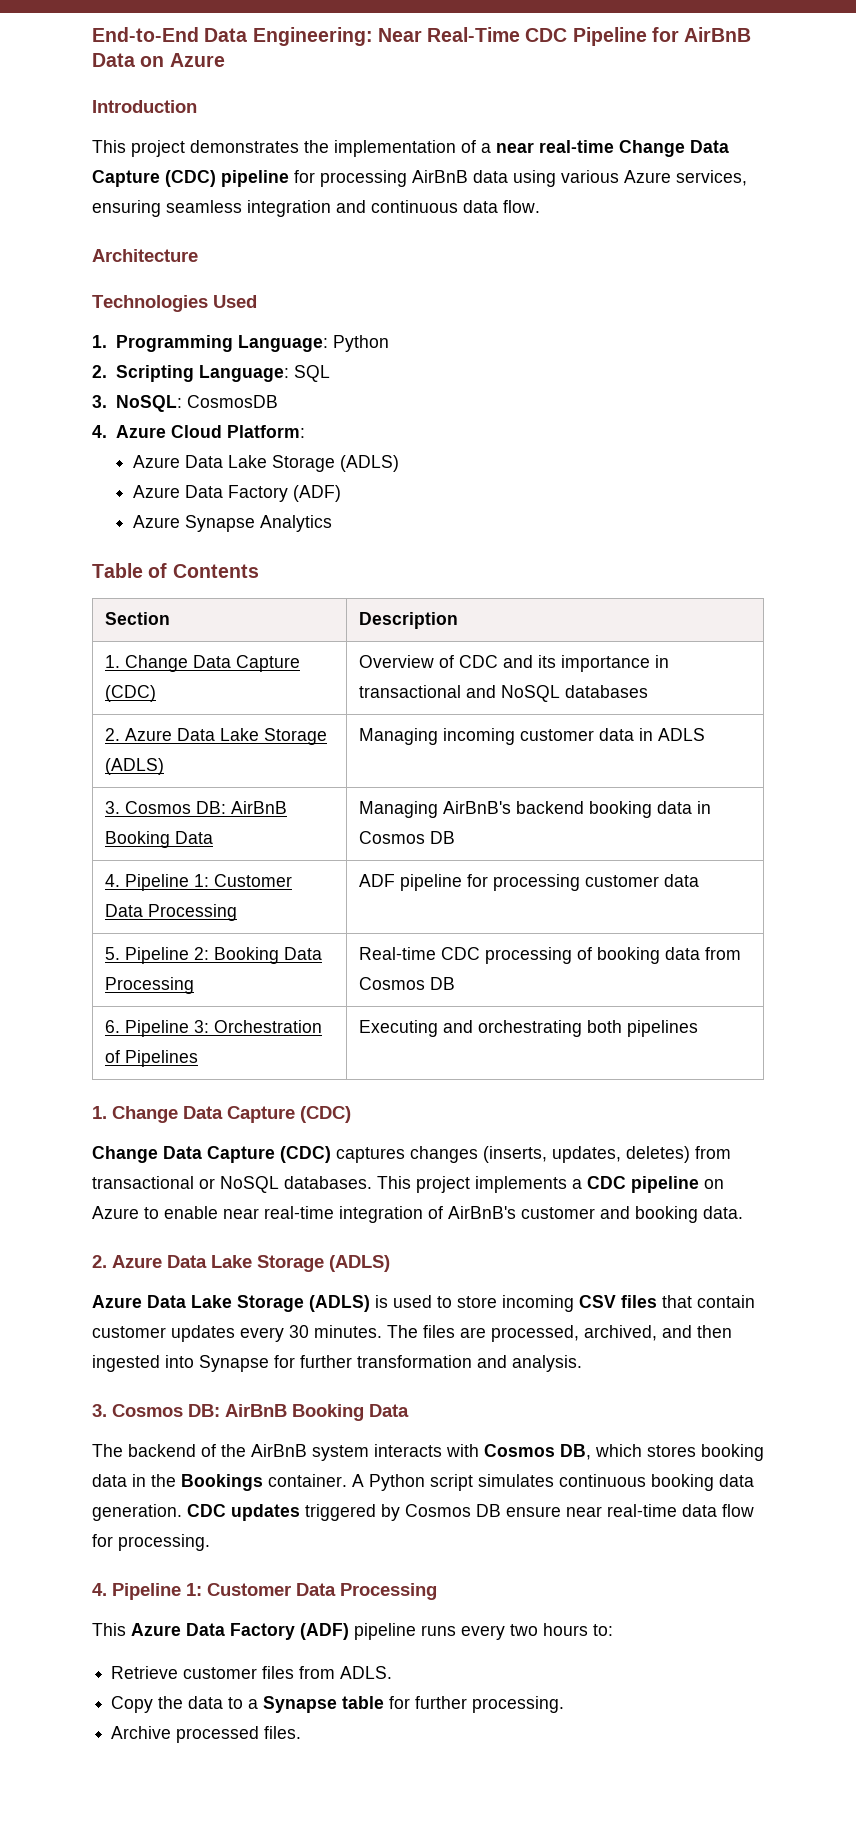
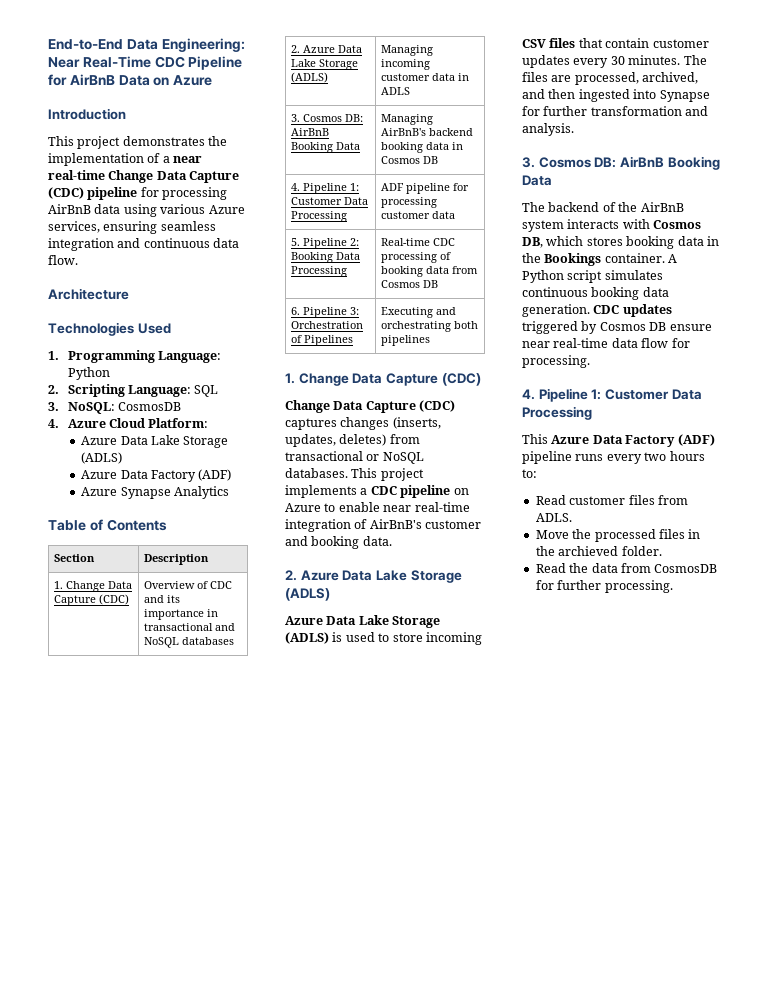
[111,1666,179,1679] Retrieve -> [535,495,566,505] Read
[111,1696,385,1713] Copy the data to a Synapse table -> [535,529,701,542] [535,546,662,556] [535,563,718,573] Move the processed files in the archieved folder. // Read the data from CosmosDB
[111,1726,302,1743] // Archive processed files. -> (673, 586) none

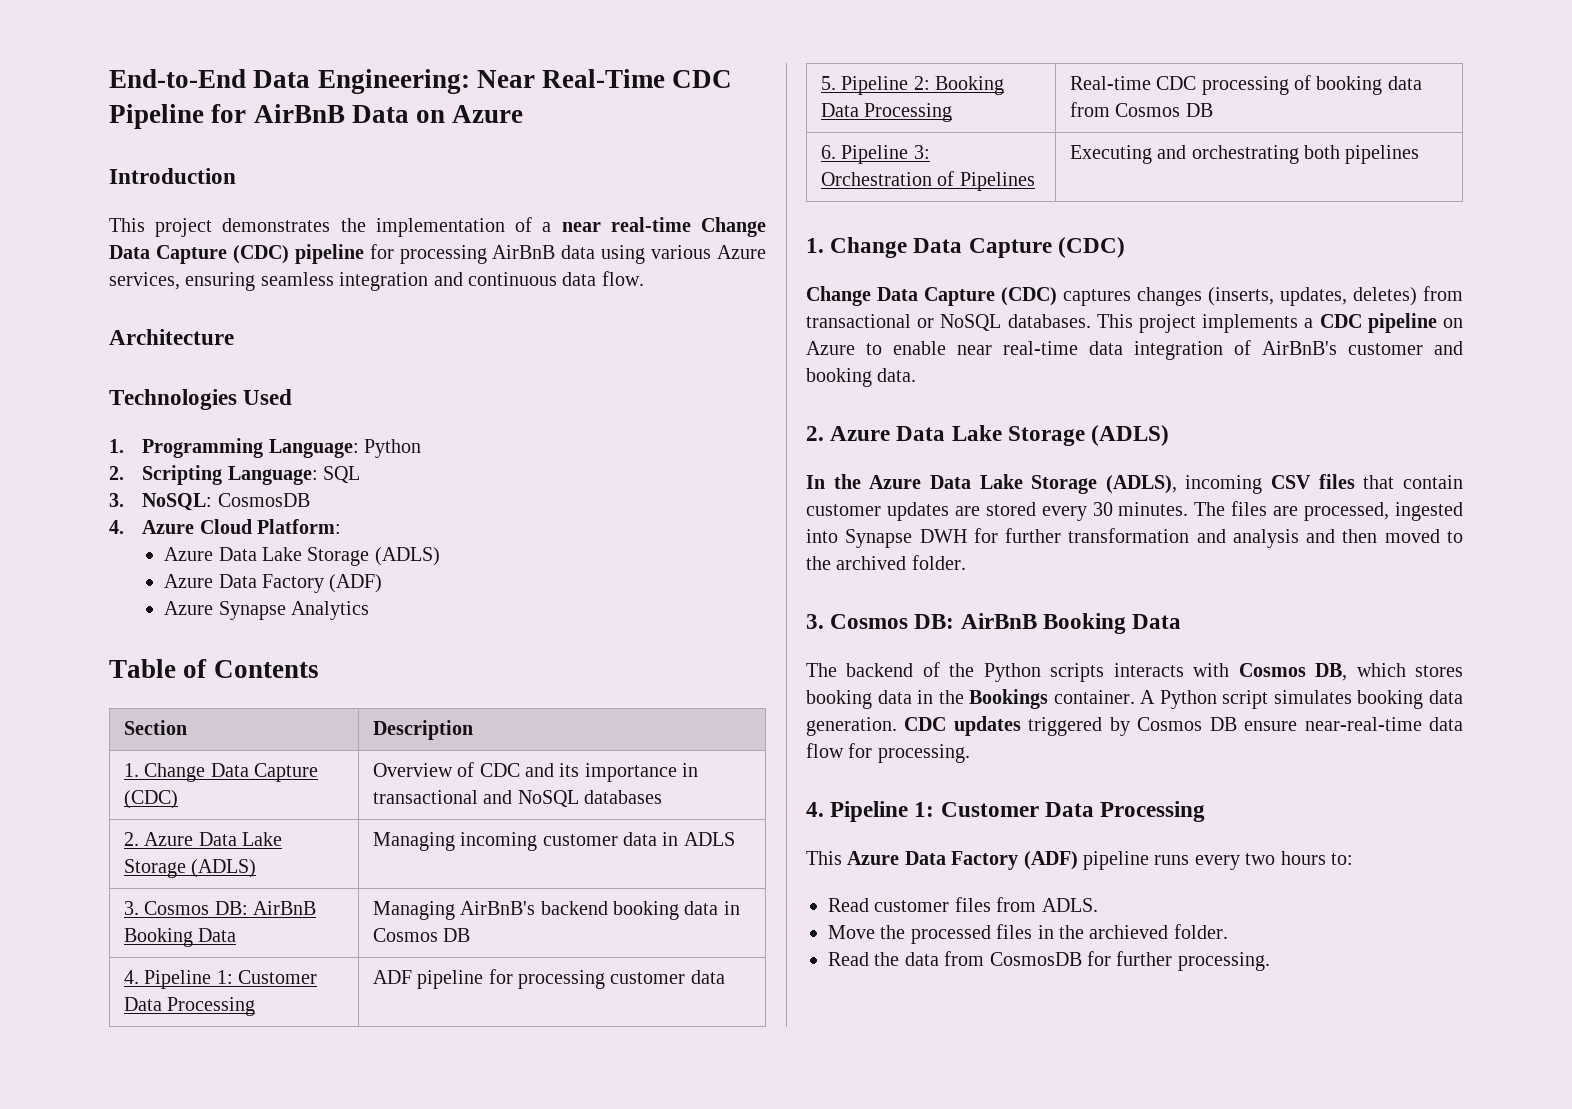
(470, 507) none -> [1089,341,1123,355] data
[285,615,441,628] [285,632,423,644] Azure Data Lake Storage (ADLS) is used to store -> [806,474,1177,494] In the Azure Data Lake Storage (ADLS),
(570, 61) none -> [954,502,1036,516] are stored
[642,72,699,84] [522,89,576,99] archived, and then -> (1390, 511) none
(710, 96) none -> [919,529,967,543] DWH
[522,123,574,136] analysis. -> [1232,529,1463,548] [806,555,966,570] analysis and then moved to the archived folder.
[640,202,684,212] [522,220,564,232] AirBnB system -> [983,663,1105,682] Python scripts
[522,287,588,297] continuous -> (1352, 697) none
[522,338,609,348] near real-time -> [1304,717,1422,731] near-real-time

